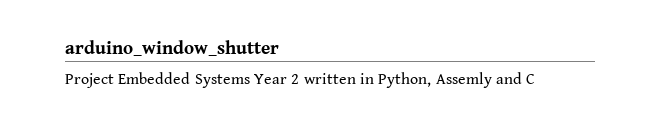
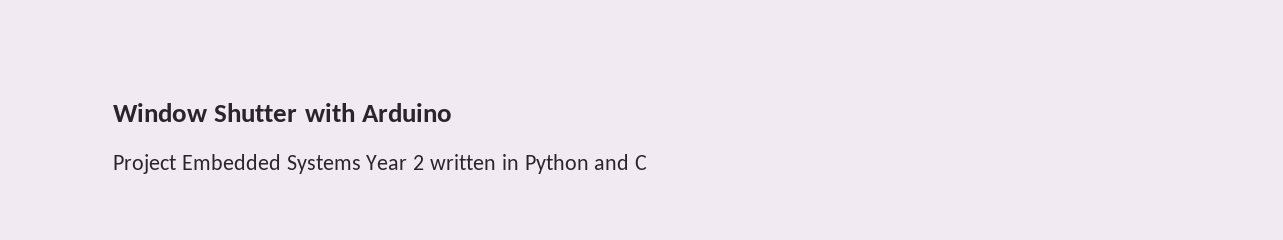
[65,40,279,56] arduino_window_shutter -> [113,103,452,122] Window Shutter with Arduino
[378,72,492,88] Python, Assemly -> [524,154,589,174] Python

